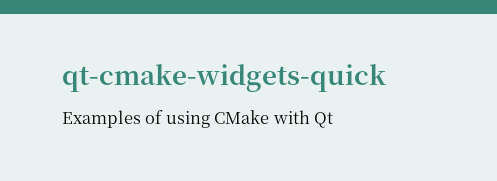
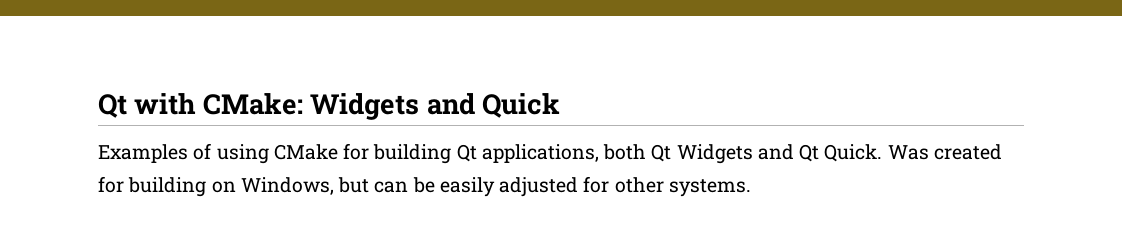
[62,64,386,92] [62,110,334,128] qt-cmake-widgets-quick // Examples of using CMake with Qt -> [98,93,561,120] [98,143,1002,164] [98,176,751,197] Qt with CMake: Widgets and Quick // Examples of using CMake for building Qt applications, both Qt Widgets and Qt Quick. Was created for building on Windows, but can be easily adjusted for other systems.

